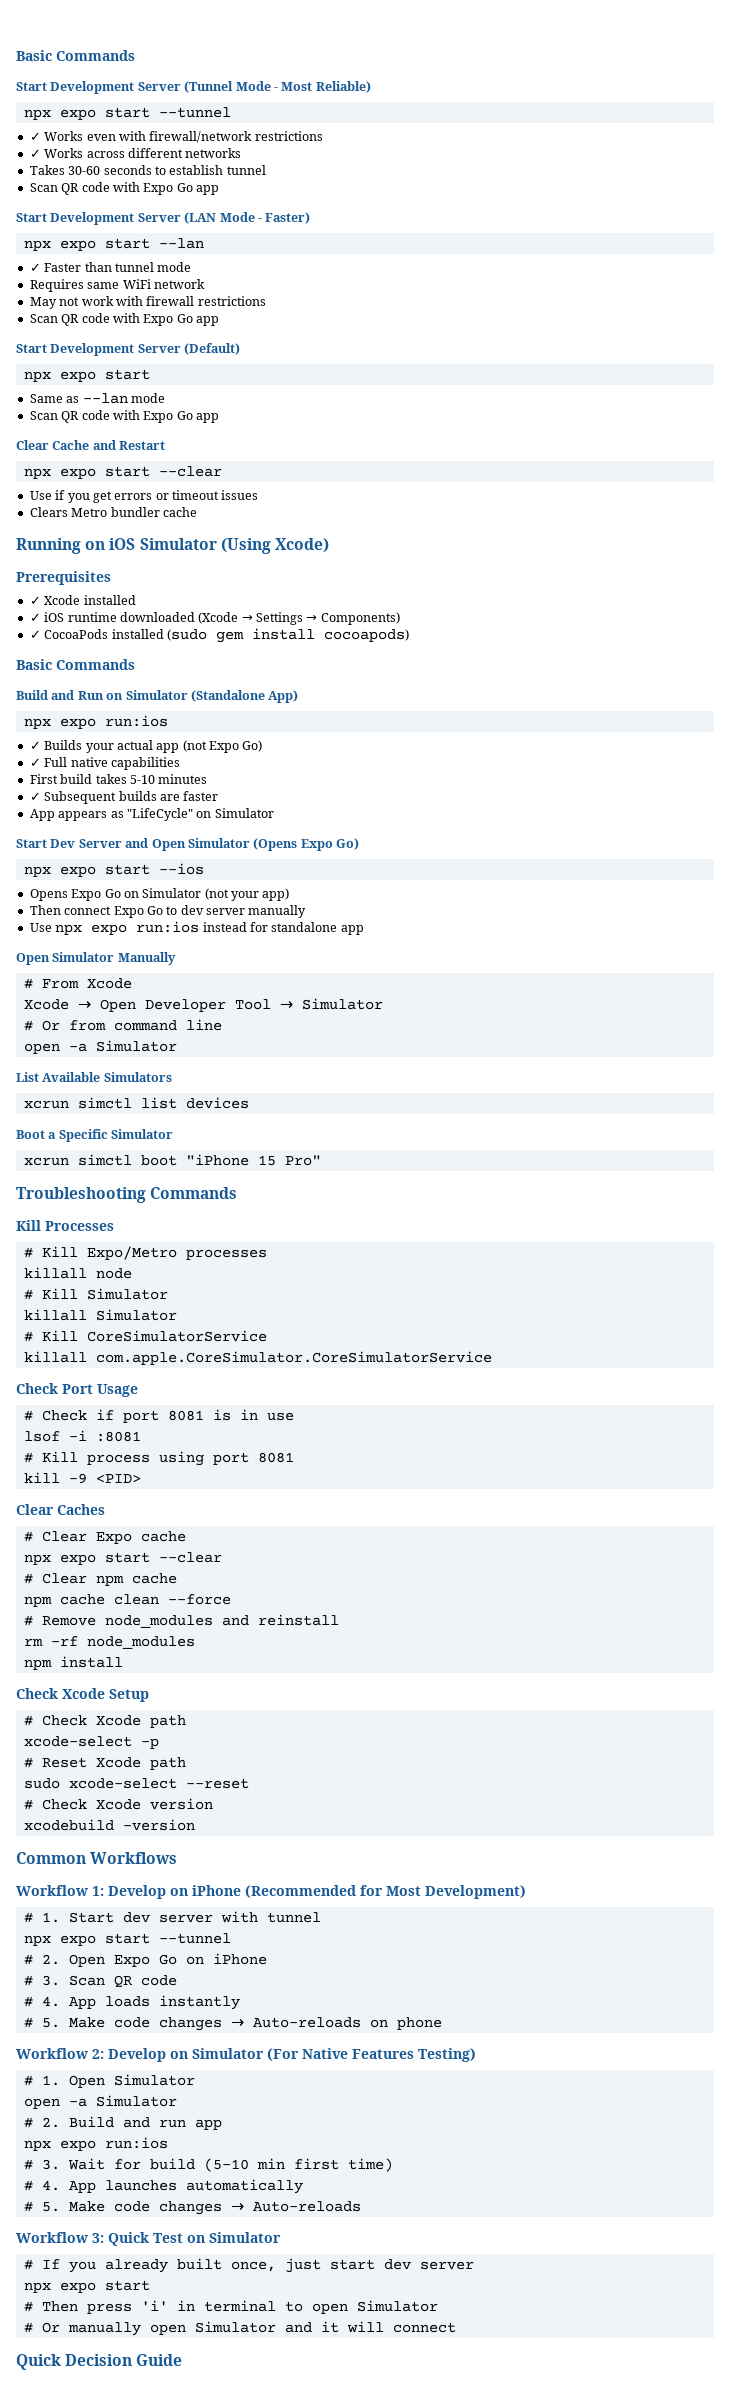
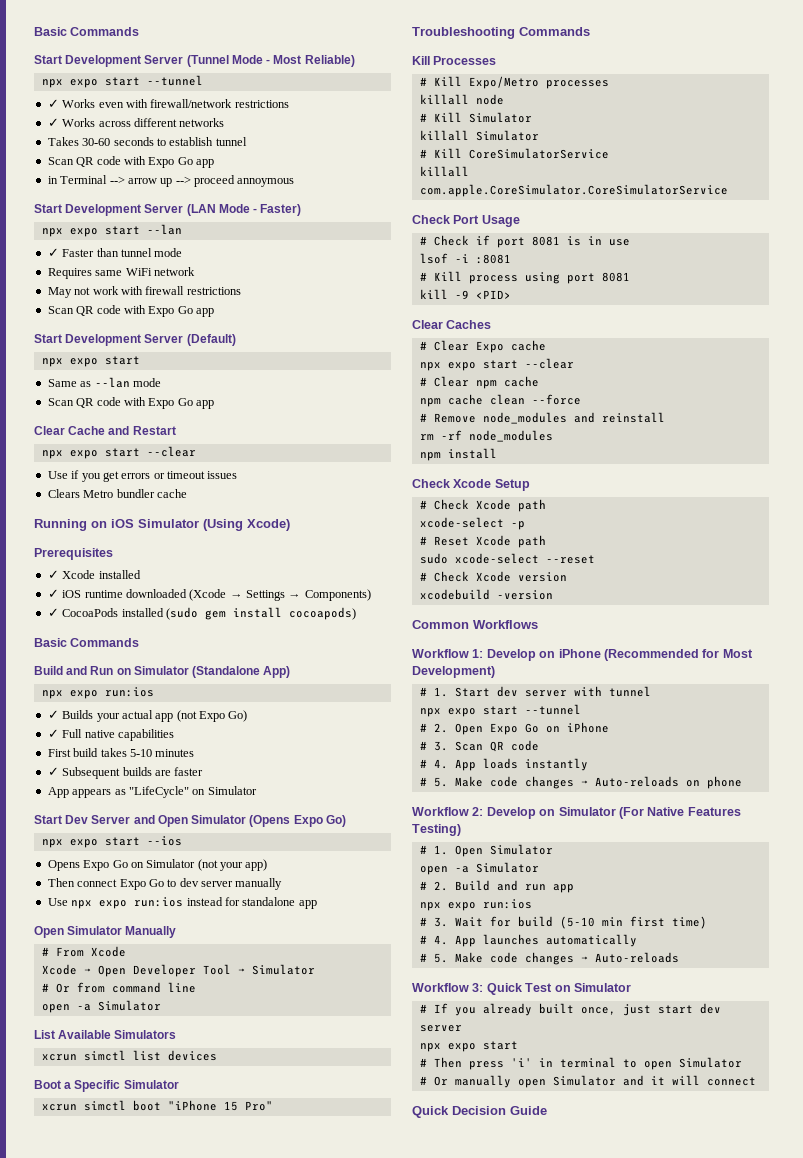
(219, 190) none -> [47,175,295,187] // in Terminal --> arrow up --> proceed annoymous

